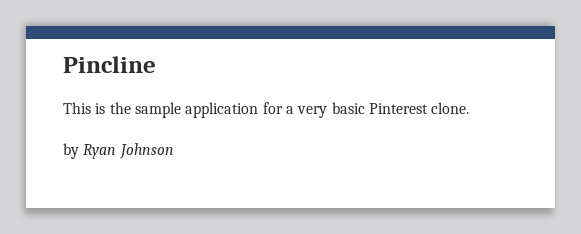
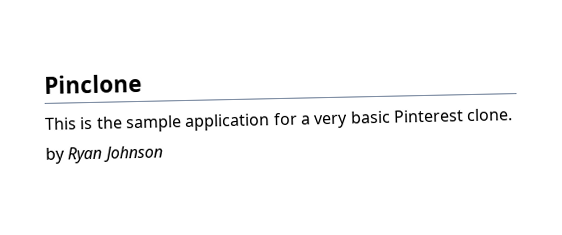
[63,56,156,73] Pincline -> [44,73,142,94] Pinclone

